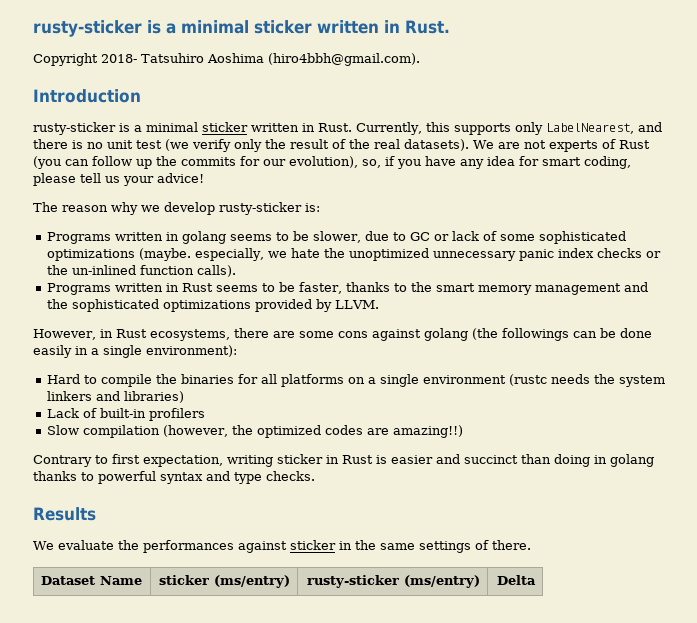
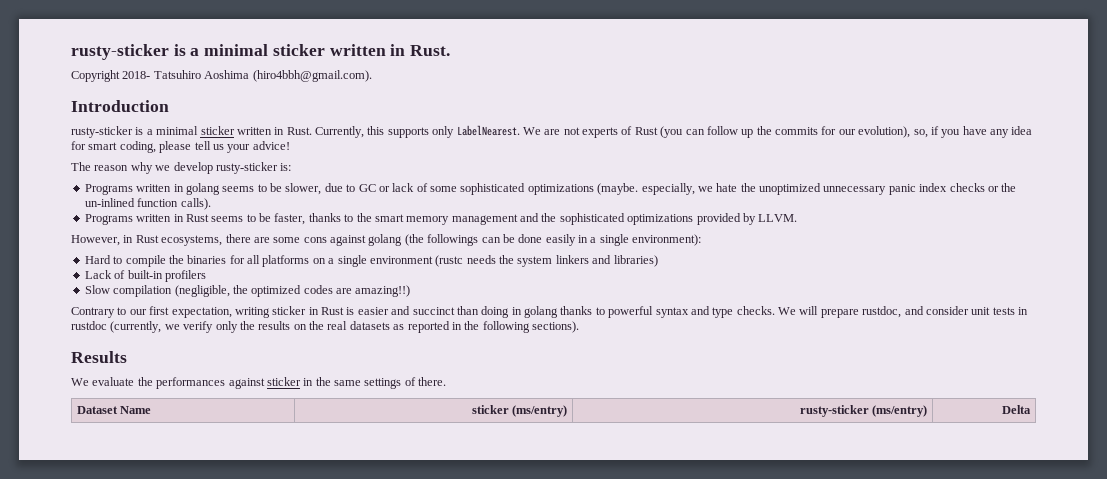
[545,122,662,134] [33,139,469,152] LabelNearest, and there is no unit test (we verify only the result of the real datasets). -> [456,125,520,136] LabelNearest.
[163,425,229,437] (however, -> [174,285,230,297] (negligible,
(108, 459) none -> [129,309,147,315] our
(315, 476) none -> [778,306,1028,318] [71,321,579,333] We will prepare rustdoc, and consider unit tests in rustdoc (currently, we verify only the results on the real datasets as reported in the following sections).

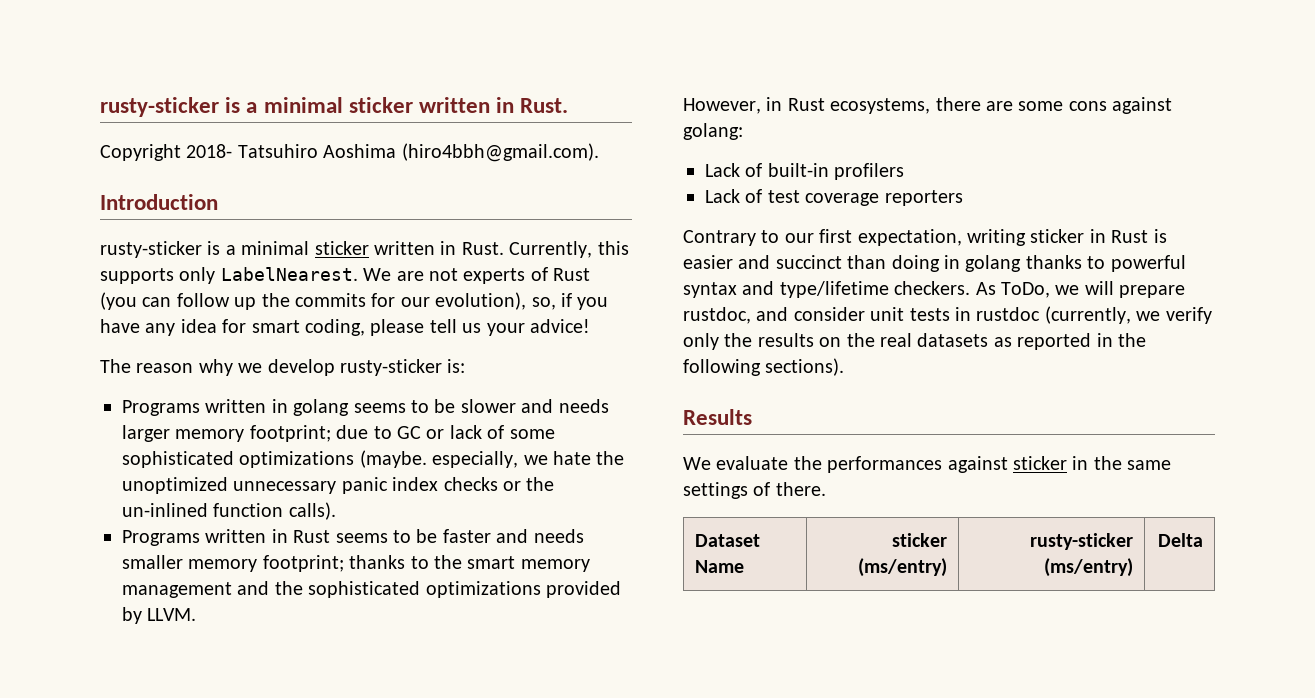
[285,183,322,195] slower, -> [460,399,609,413] [122,425,331,442] slower and needs larger memory footprint;
[274,213,306,225] faster, -> [442,529,584,543] [122,555,344,572] faster and needs smaller memory footprint;
[368,234,702,246] [84,255,658,267] [84,270,206,282] [84,285,411,297] golang (the followings can be done easily in a single environment): // Hard to compile the binaries for all platforms on a single environment (rustc needs the system linkers and libraries) // Lack of built-in profilers // Slow compilation (negligible, the optimized codes are amazing!!) -> [683,123,743,140] [705,163,905,180] [705,189,963,206] golang: // Lack of built-in profilers // Lack of test coverage reporters
[712,306,796,318] type checks. We -> [779,281,1080,298] type/lifetime checkers. As ToDo, we

